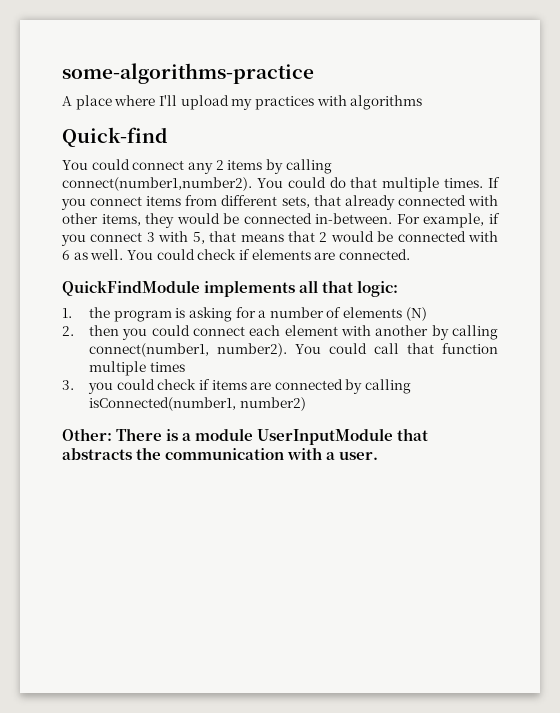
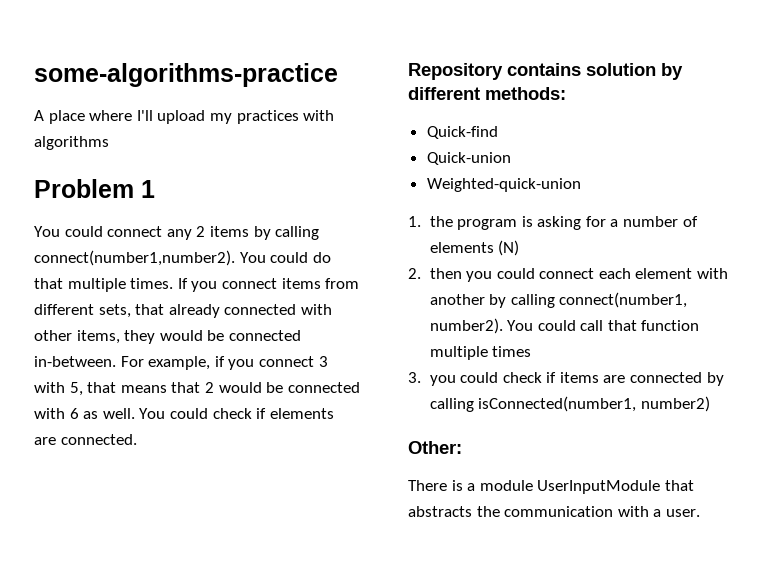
[62,127,168,147] Quick-find -> [34,179,155,198] Problem 1
[62,280,399,297] QuickFindModule implements all that logic: -> [408,63,683,80] [408,87,566,100] [426,126,498,139] [426,152,511,165] [426,178,581,192] Repository contains solution by different methods: // Quick-find // Quick-union // Weighted-quick-union
(112, 434) none -> (462, 447) //

